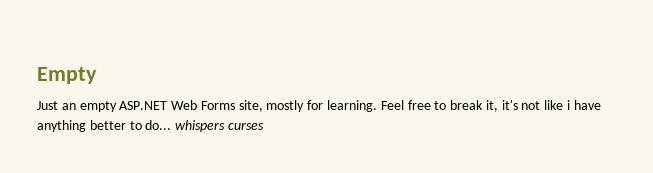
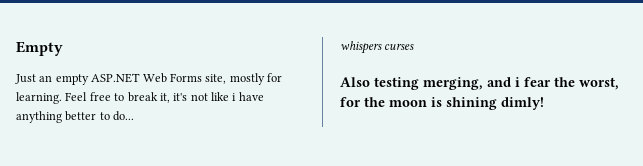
(172, 125) none -> (135, 116) //
(264, 126) none -> [340,77,619,90] [340,97,544,110] // Also testing merging, and i fear the worst, for the moon is shining dimly!

